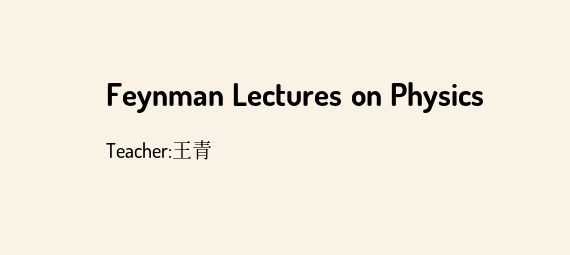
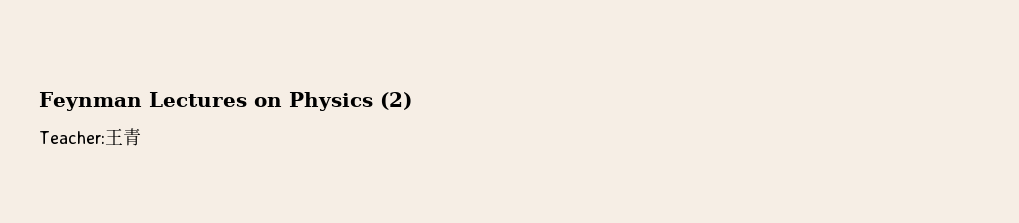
(485, 97) none -> [379,92,412,110] (2)

